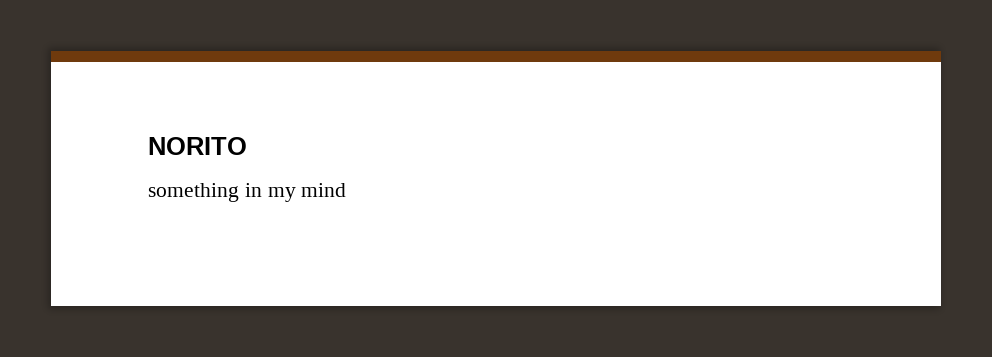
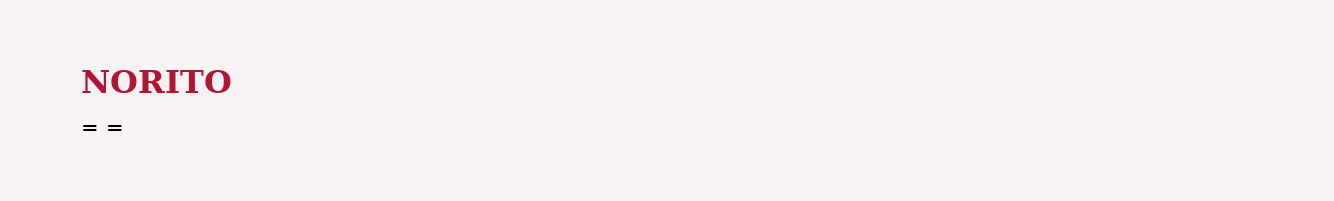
[148,183,347,202] something in my mind -> [81,125,124,134] = =

